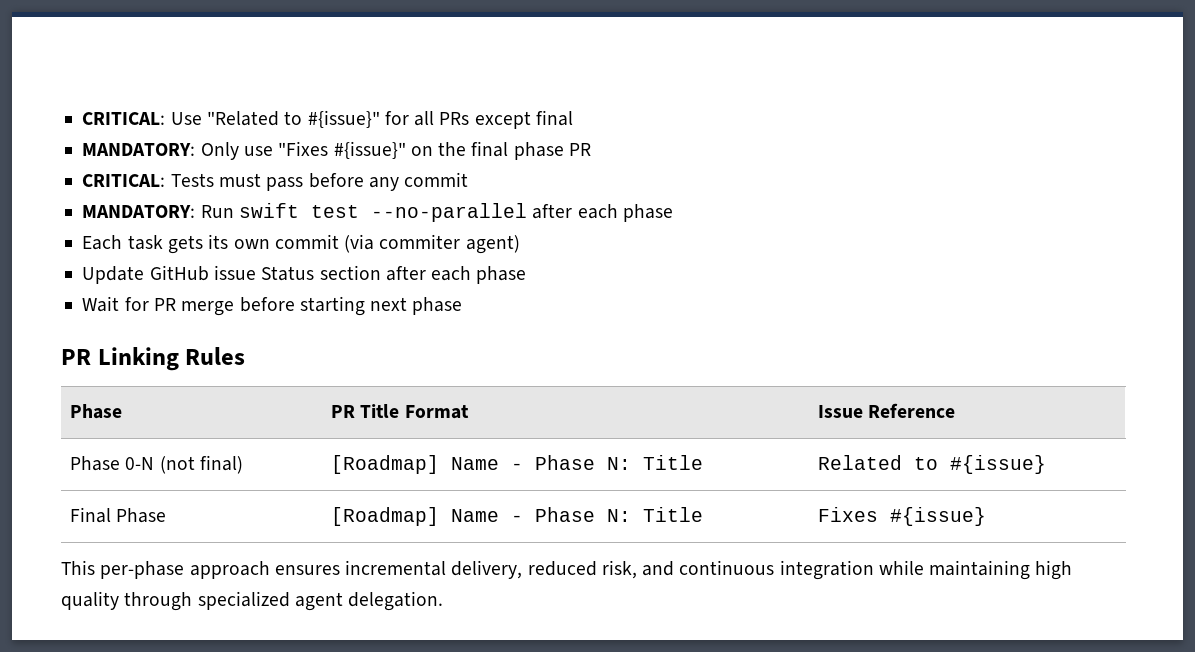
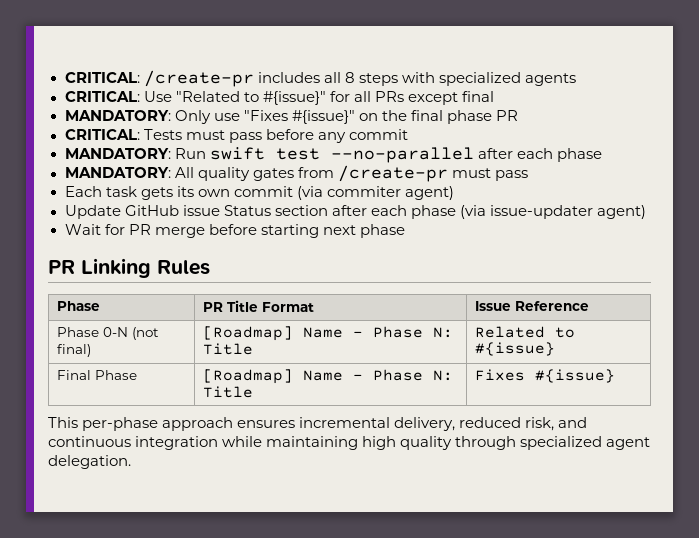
[82,112,166,125] CRITICAL: -> [64,70,576,87] [64,91,140,102] CRITICAL: /create-pr includes all 8 steps with specialized agents // CRITICAL:
(673, 213) none -> [64,165,528,182] // MANDATORY: All quality gates from /create-pr must pass
(527, 275) none -> [459,205,646,219] (via issue-updater agent)

